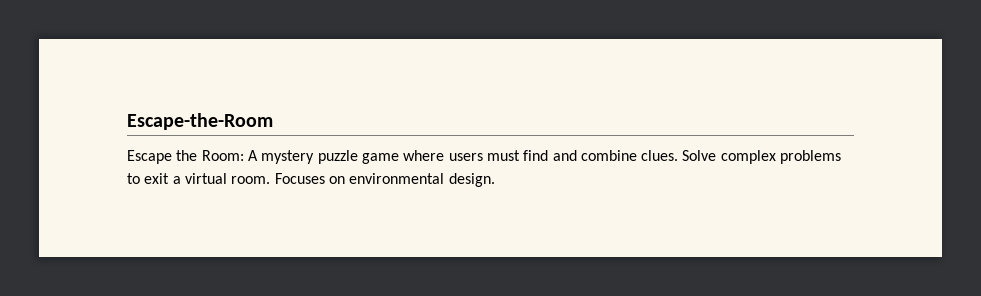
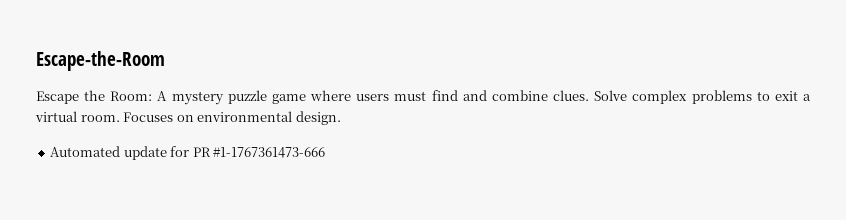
(495, 180) none -> [50,146,326,160] // Automated update for PR #1-1767361473-666

